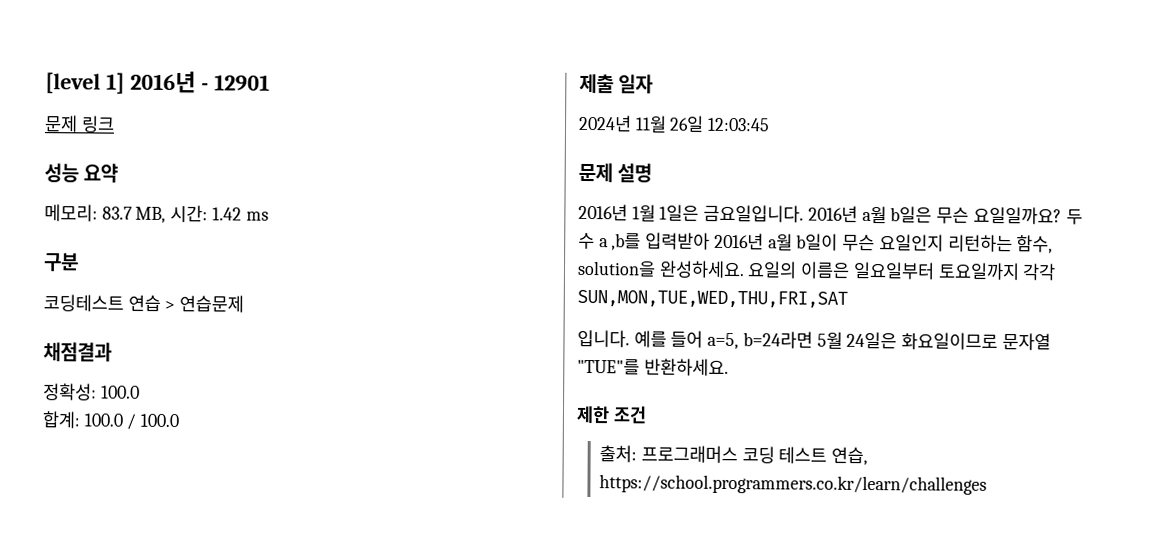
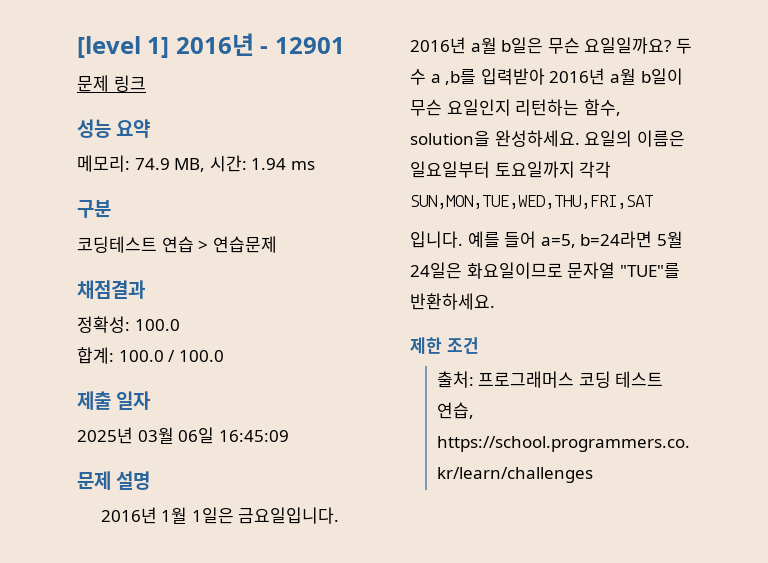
[101,206,133,220] 83.7 -> [134,158,170,170] 74.9
[211,207,242,221] 1.42 -> [251,158,287,170] 1.94
[578,114,771,133] 2024년 11월 26일 12:03:45 -> [77,427,289,444] 2025년 03월 06일 16:45:09

